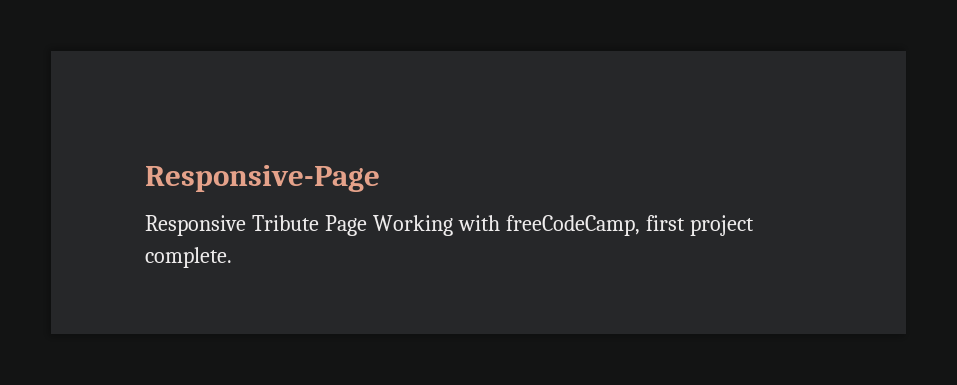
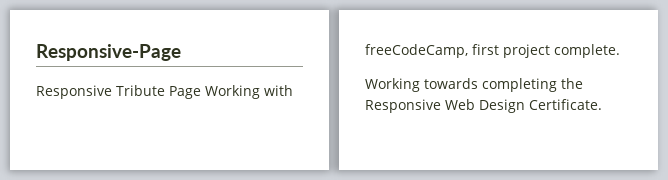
(232, 257) none -> [365,78,583,92] [365,99,602,113] // Working towards completing the Responsive Web Design Certificate.

